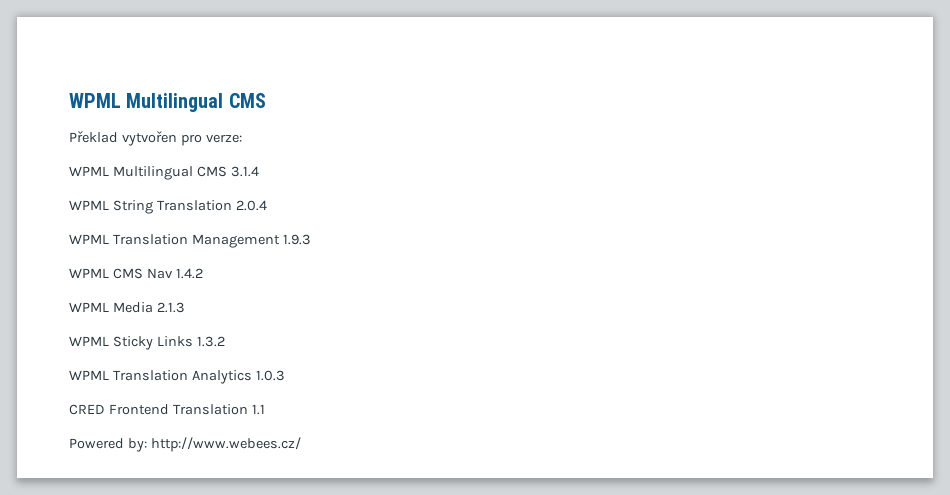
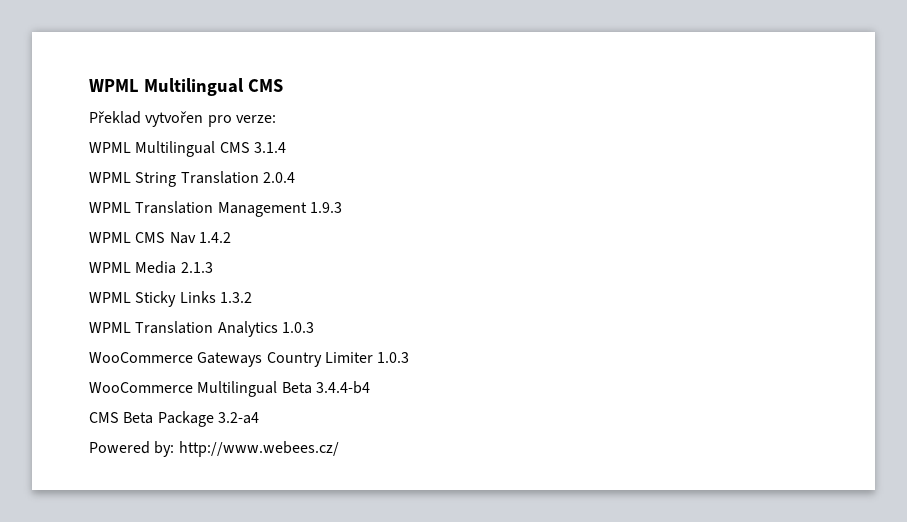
[69,404,265,415] CRED Frontend Translation 1.1 -> [89,352,410,367] [89,381,370,397] [89,411,259,427] WooCommerce Gateways Country Limiter 1.0.3 // WooCommerce Multilingual Beta 3.4.4-b4 // CMS Beta Package 3.2-a4

